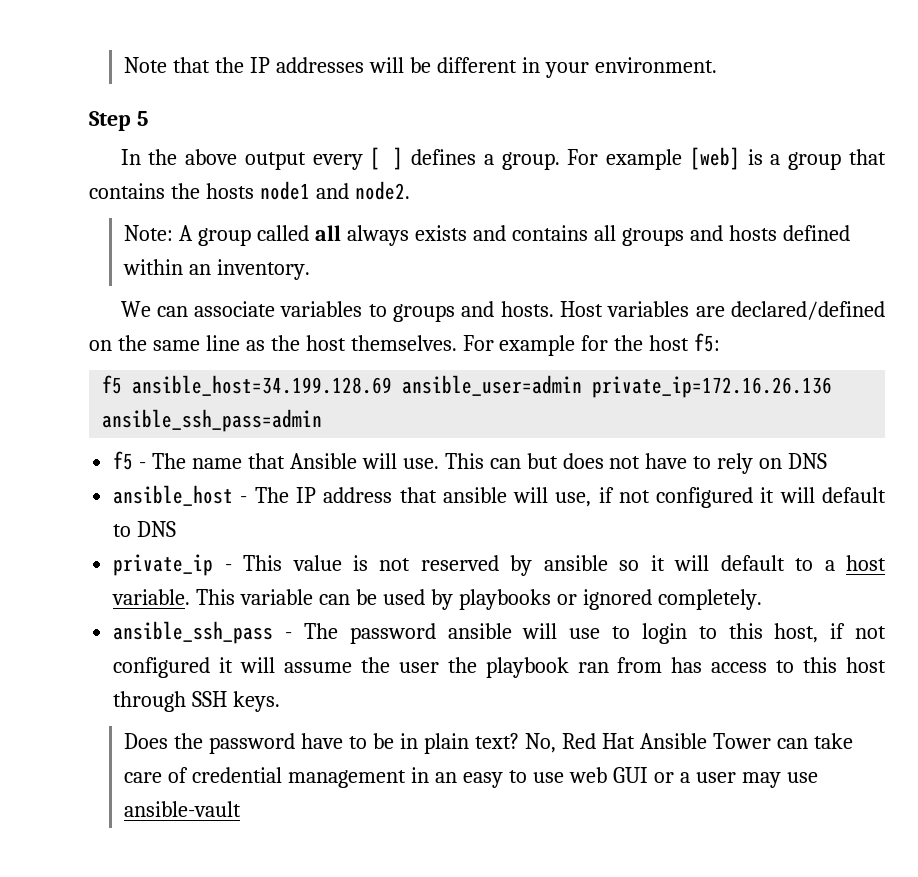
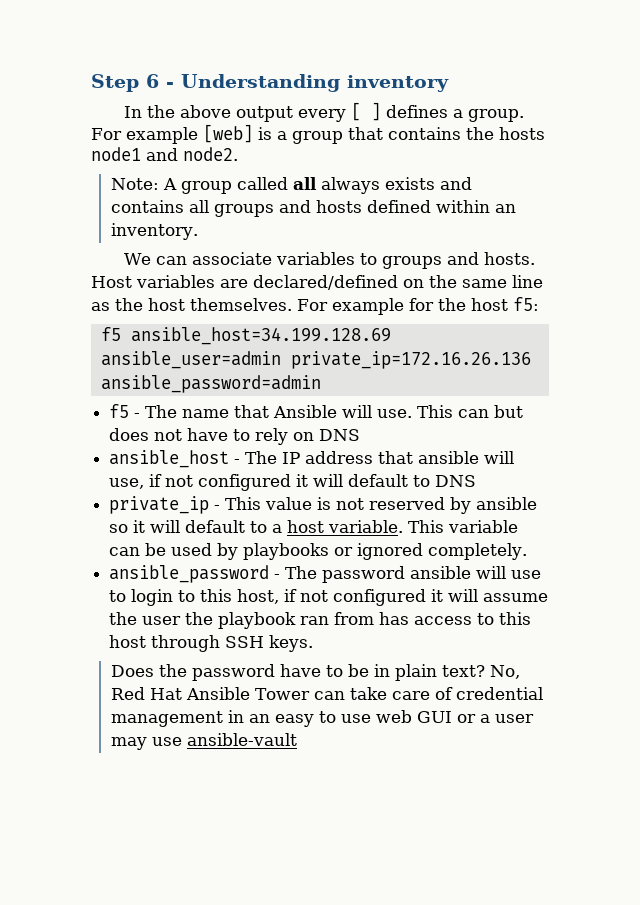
[124,57,717,78] [89,111,148,131] Note that the IP addresses will be different in your environment. // Step 5 -> [91,74,449,92] Step 6 - Understanding inventory
[102,409,323,432] ansible_ssh_pass=admin -> [100,375,321,393] ansible_password=admin
[113,621,274,644] ansible_ssh_pass -> [109,565,270,583] ansible_password

